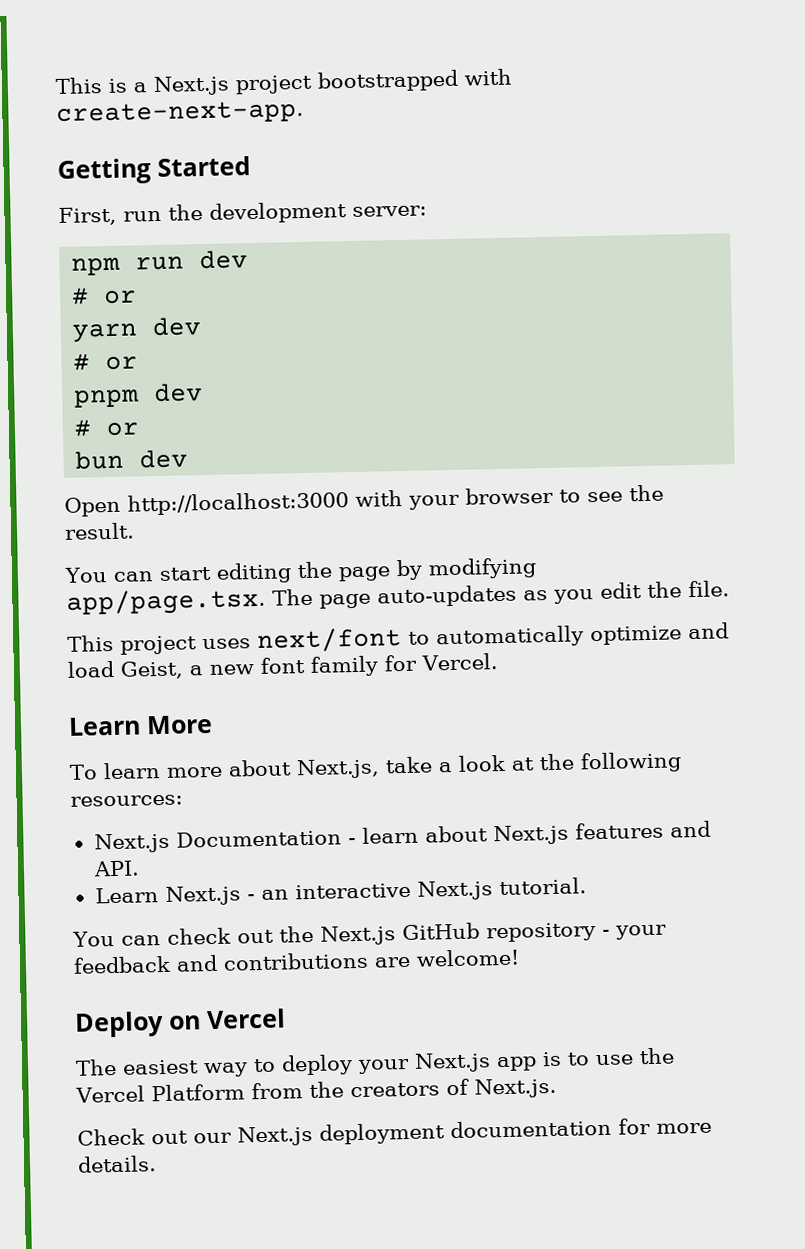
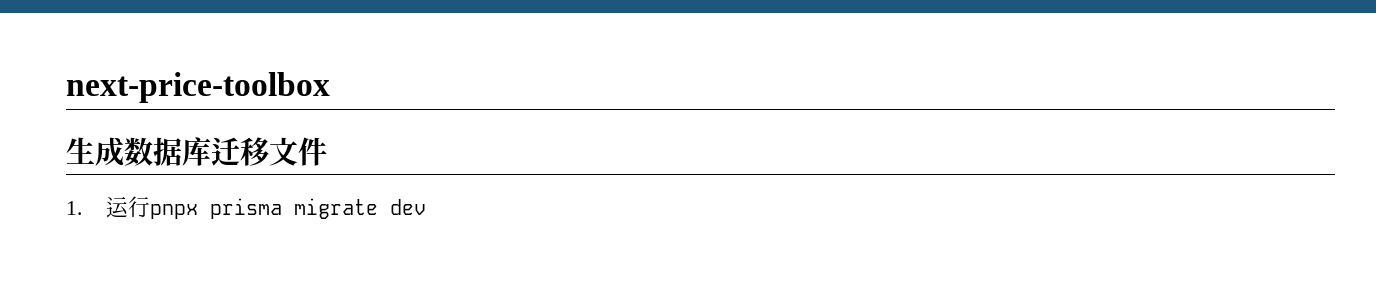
[55,68,512,97] [56,99,304,127] [57,156,251,186] [58,201,427,226] [71,250,249,276] [71,287,138,305] [72,317,202,343] [73,353,139,371] [74,383,204,408] [74,419,141,437] [75,449,189,470] [64,484,664,517] [64,522,135,540] [64,557,537,584] [66,580,730,616] [67,622,729,655] [67,653,498,680] [68,714,213,736] [69,751,682,780] [70,794,183,807] [93,820,711,854] [92,860,140,877] [94,877,587,906] [72,922,667,947] [73,948,520,974] [74,1008,286,1038] [75,1047,675,1078] [75,1077,557,1103] [77,1118,712,1147] [77,1155,157,1173] This is a Next.js project bootstrapped with create-next-app. // Getting Started // First, run the development server: // npm run dev // # or // yarn dev // # or // pnpm dev // # or // bun dev // Open http://localhost:3000 with your browser to see the result. // You can start editing the page by modifying app/page.tsx. The page auto-updates as you edit the file. // This project uses next/font to automatically optimize and load Geist, a new font family for Vercel. // Learn More // To learn more about Next.js, take a look at the following resources: // Next.js Documentation - learn about Next.js features and API. // Learn Next.js - an interactive Next.js tutorial. // You can check out the Next.js GitHub repository - your feedback and contributions are welcome! // Deploy on Vercel // The easiest way to deploy your Next.js app is to use the Vercel Platform from the creators of Next.js. // Check out our Next.js deployment documentation for more details. -> [66,72,330,103] [66,137,327,166] [66,196,427,219] next-price-toolbox // 生成数据库迁移文件 // 1.运行pnpx prisma migrate dev

